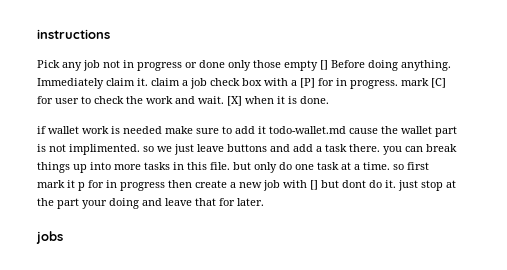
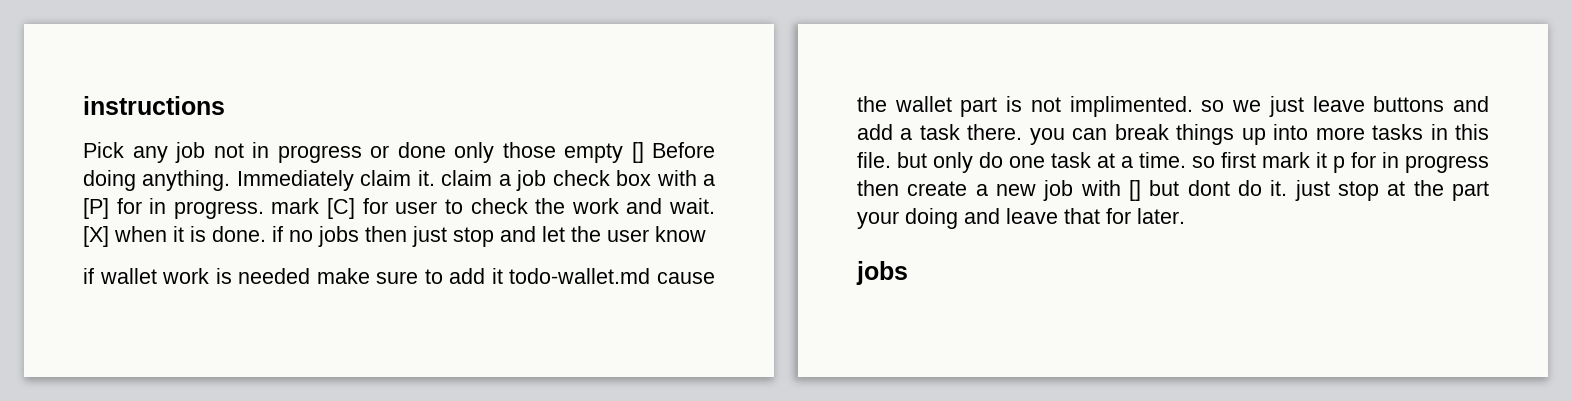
(329, 100) none -> [272,226,706,247] if no jobs then just stop and let the user know

